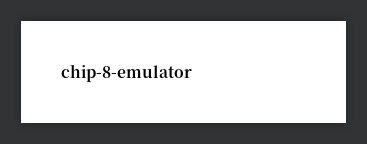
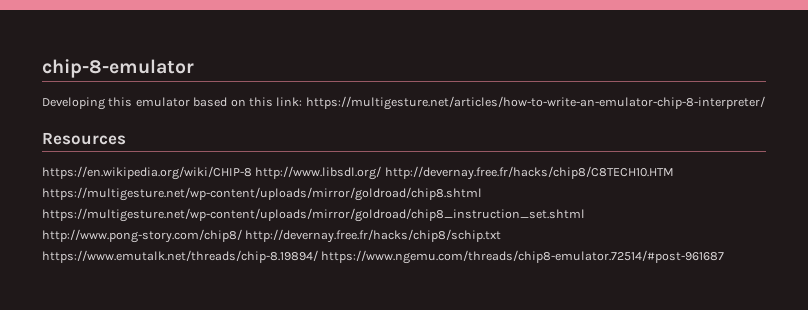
(192, 73) none -> [42,96,765,110] [42,132,126,145] [42,166,674,180] [42,187,482,201] [42,208,585,222] [42,229,502,243] [42,250,725,264] // Developing this emulator based on this link: https://multigesture.net/articles/how-to-write-an-emulator-chip-8-interpreter/ // Resources // https://en.wikipedia.org/wiki/CHIP-8 http://www.libsdl.org/ http://devernay.free.fr/hacks/chip8/C8TECH10.HTM https://multigesture.net/wp-content/uploads/mirror/goldroad/chip8.shtml https://multigesture.net/wp-content/uploads/mirror/goldroad/chip8_instruction_set.shtml http://www.pong-story.com/chip8/ http://devernay.free.fr/hacks/chip8/schip.txt https://www.emutalk.net/threads/chip-8.19894/ https://www.ngemu.com/threads/chip8-emulator.72514/#post-961687

